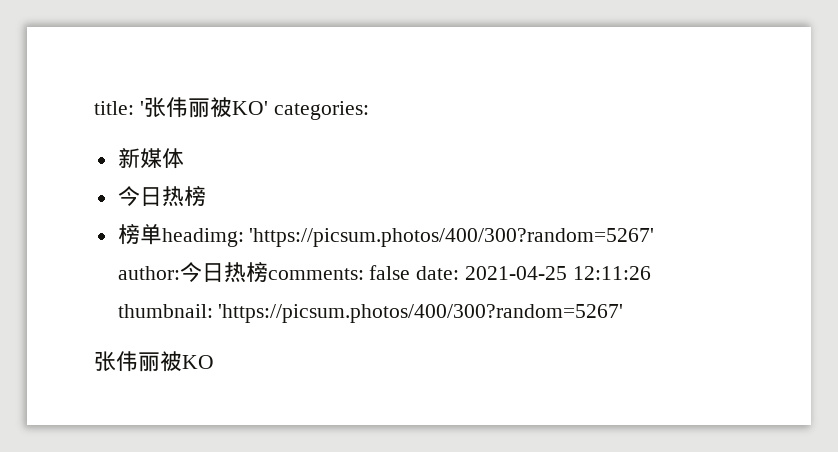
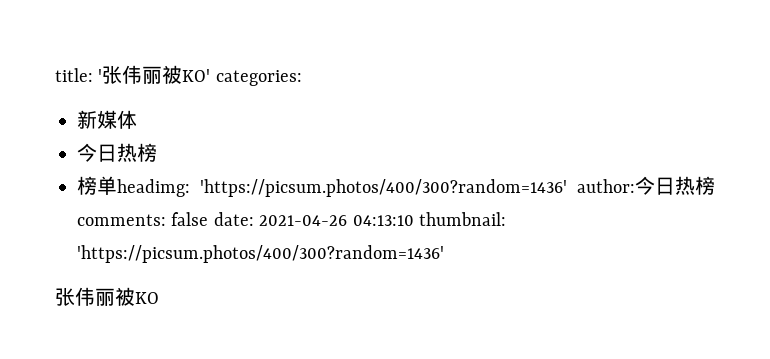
[249,228,655,247] 'https://picsum.photos/400/300?random=5267' -> [200,179,567,197] 'https://picsum.photos/400/300?random=1436'
[465,266,651,280] [117,304,624,323] 2021-04-25 12:11:26 thumbnail: 'https://picsum.photos/400/300?random=5267' -> [259,212,506,226] [77,245,444,263] 2021-04-26 04:13:10 thumbnail: 'https://picsum.photos/400/300?random=1436'

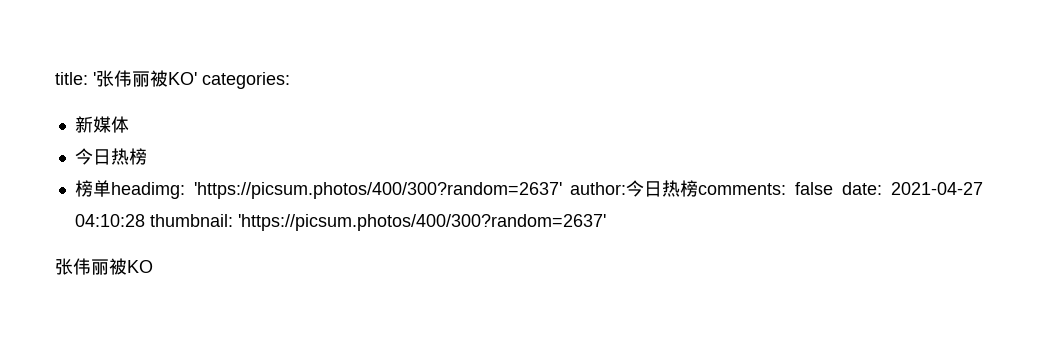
[200,179,567,197] 'https://picsum.photos/400/300?random=1436' -> [193,182,562,199] 'https://picsum.photos/400/300?random=2637'
[259,212,506,226] [77,245,444,263] 2021-04-26 04:13:10 thumbnail: 'https://picsum.photos/400/300?random=1436' -> [891,182,984,195] [74,214,606,231] 2021-04-27 04:10:28 thumbnail: 'https://picsum.photos/400/300?random=2637'

